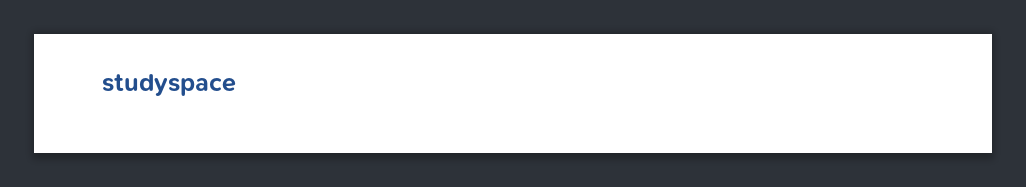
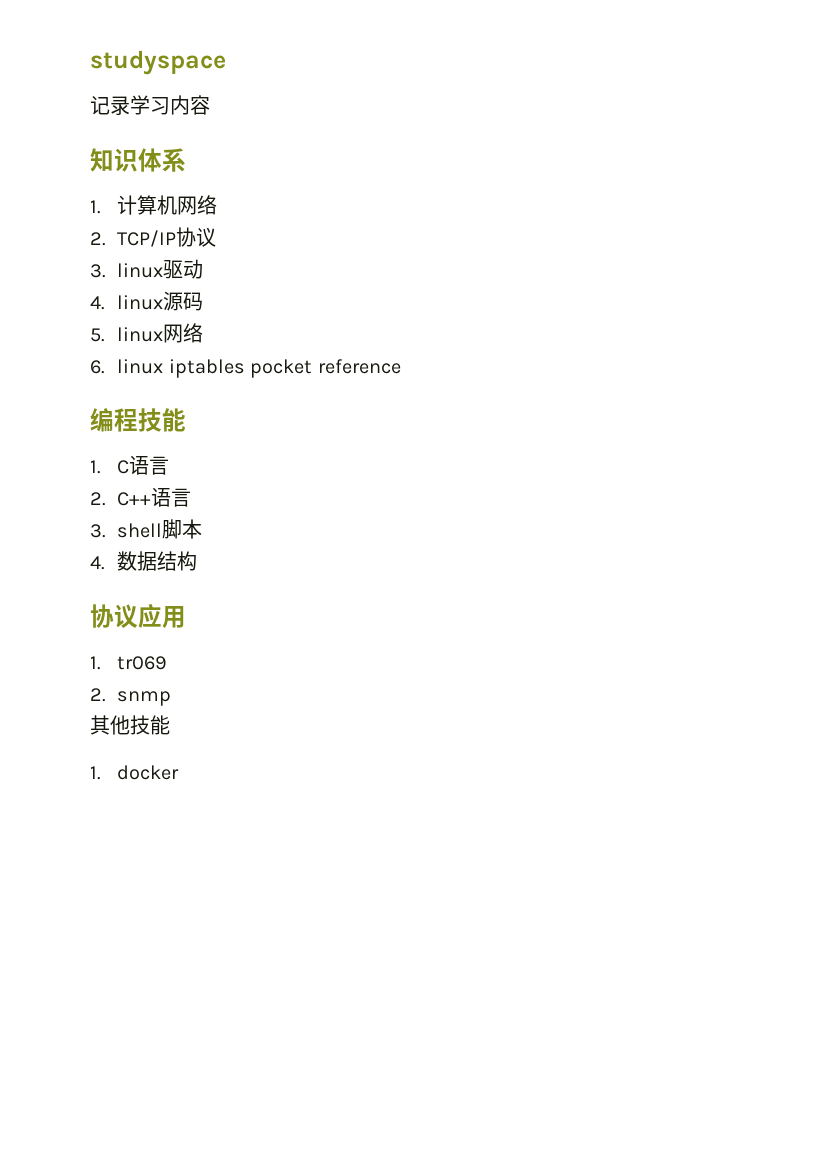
(236, 85) none -> [90,95,210,115] [90,148,186,172] [90,195,218,215] [90,227,217,247] [90,259,204,279] [90,291,204,311] [90,323,204,343] [90,359,401,378] [90,408,186,432] [90,455,170,475] [90,487,192,507] [90,519,203,539] [90,551,198,571] [90,604,186,629] [90,656,168,670] [90,688,172,706] [90,715,170,735] [90,765,180,780] // 记录学习内容 // 知识体系 // 1.计算机网络 // 2. TCP/IP协议 // 3. linux驱动 // 4. linux源码 // 5. linux网络 // 6. linux iptables pocket reference // 编程技能 // 1. C语言 // 2. C++语言 // 3. shell脚本 // 4.数据结构 // 协议应用 // 1. tr069 // 2. snmp // 其他技能 // 1. docker

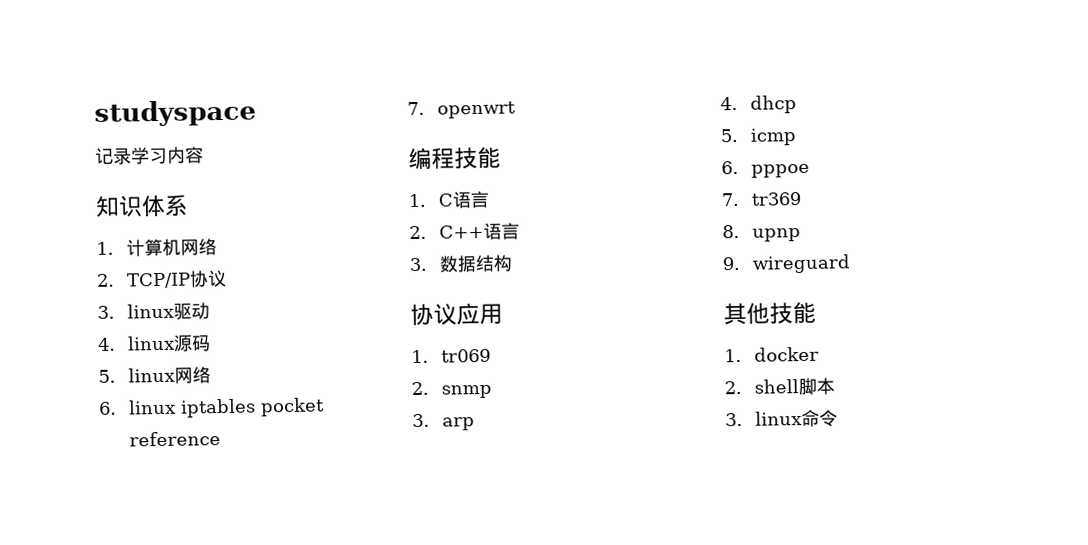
(401, 366) none -> [407,101,516,119] // 7. openwrt
[117,519,203,539] [90,556,105,570] shell脚本 // 4. -> (427, 264) none
[90,715,170,735] [90,765,180,780] 其他技能 // 1. docker -> [412,413,475,431] [720,95,797,114] [720,128,797,146] [721,160,810,178] [721,192,801,207] [722,224,801,242] [722,254,851,274] [723,301,816,326] [724,346,819,363] [724,377,835,396] [725,409,838,428] 3. arp // 4. dhcp // 5. icmp // 6. pppoe // 7. tr369 // 8. upnp // 9. wireguard // 其他技能 // 1. docker // 2. shell脚本 // 3. linux命令

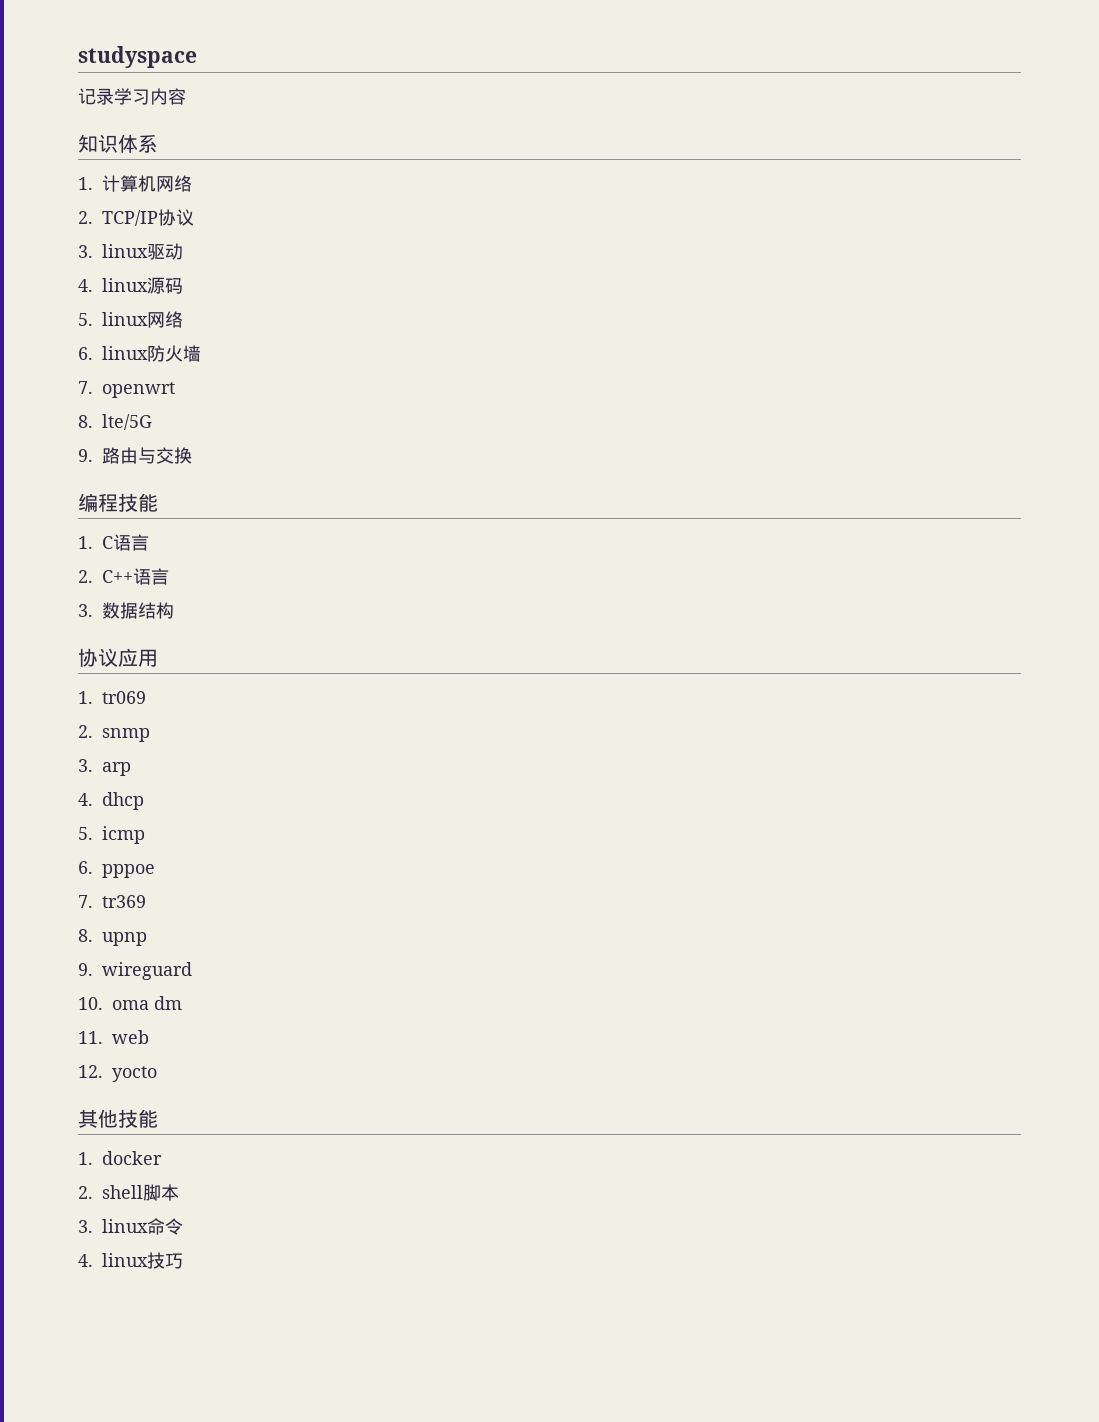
[179,397,325,418] [128,431,221,447] iptables pocket reference -> [147,345,201,362] 防火墙
(516, 110) none -> [78,414,152,430] [78,447,192,464] // 8. lte/5G // 9.路由与交换
(851, 264) none -> [78,996,182,1010] [78,1030,149,1044] [78,1065,157,1082] // 10. oma dm // 11. web // 12. yocto
(838, 418) none -> [78,1252,183,1269] // 4. linux技巧

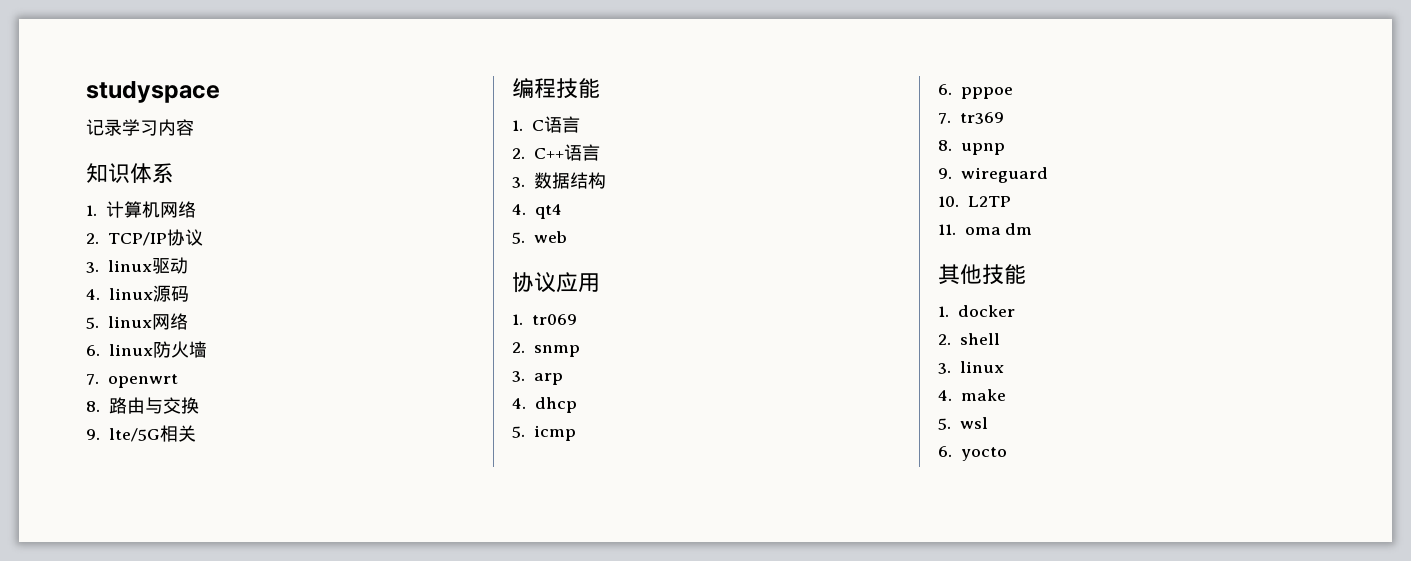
[102,414,152,430] [78,449,93,462] lte/5G // 9. -> (100, 406) none
(192, 455) none -> [86,425,196,442] // 9. lte/5G相关
(174, 610) none -> [512,204,562,219] [512,231,567,244] // 4. qt4 // 5. web
(103, 1003) none -> [967,196,1011,207] [938,224,956,235] L2TP // 11.
[78,1030,149,1044] [78,1065,157,1082] // 11. web // 12. yocto -> (1033, 229) none
[143,1184,179,1201] [78,1218,183,1235] [78,1252,183,1269] 脚本 // 3. linux命令 // 4. linux技巧 -> [938,361,1004,374] [938,389,1006,401] [938,417,988,430] [938,446,1007,461] // 3. linux // 4. make // 5. wsl // 6. yocto

